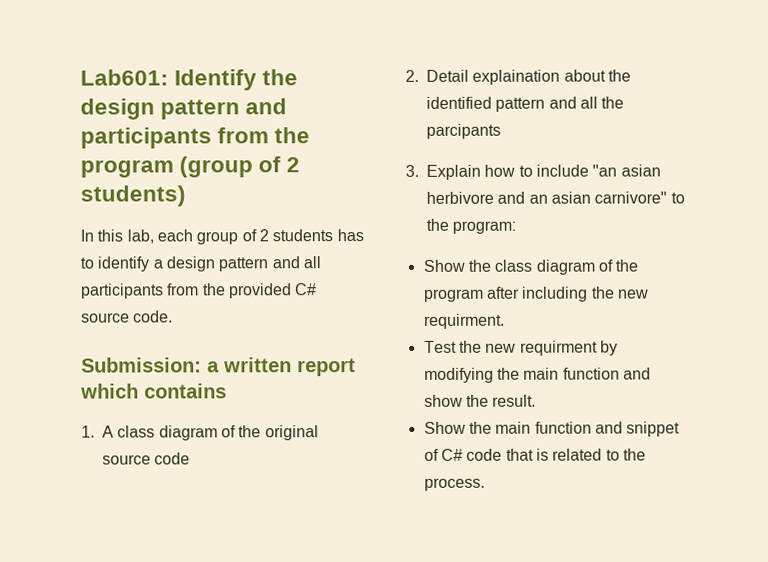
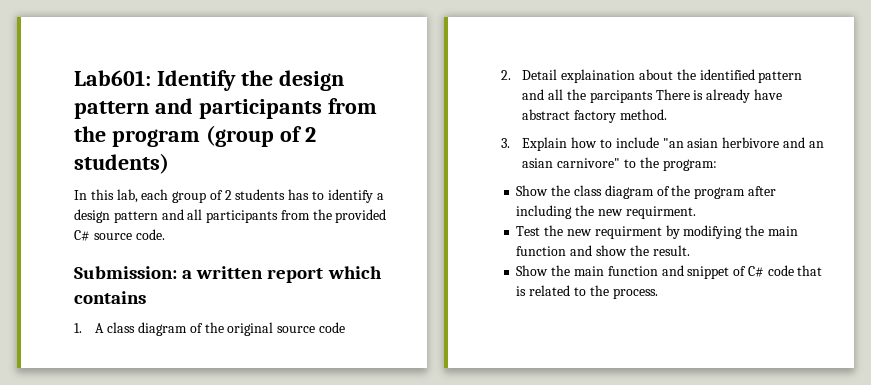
(501, 131) none -> [655,89,782,103] [522,109,668,123] There is already have abstract factory method.

